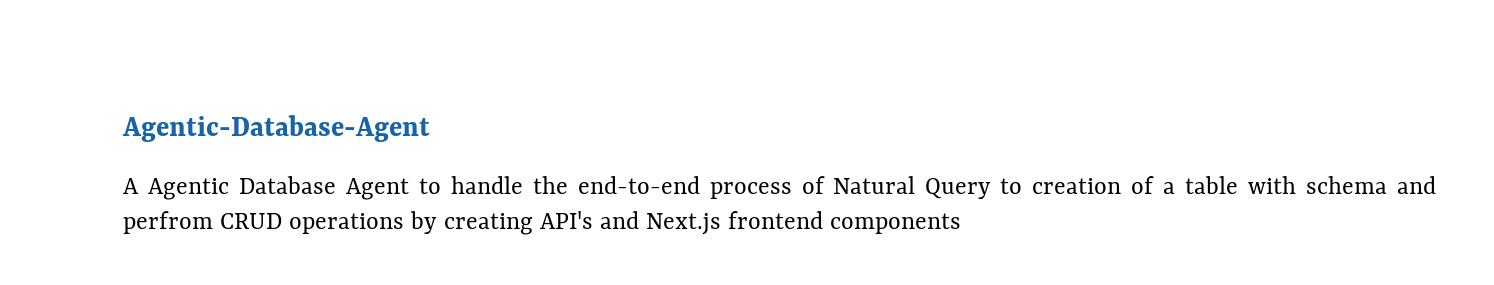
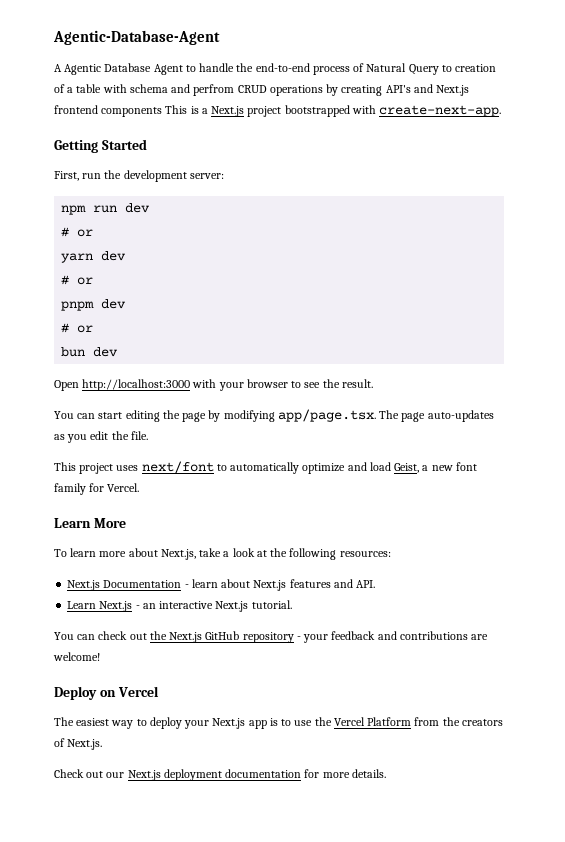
(962, 223) none -> [165,105,502,117] [54,139,147,153] [54,170,224,182] [61,203,151,215] [61,227,94,237] [61,251,127,263] [61,275,94,285] [61,299,127,311] [61,323,94,333] [61,347,119,357] [54,379,373,391] [54,409,494,422] [54,431,148,443] [54,461,477,474] [54,483,140,495] [54,518,126,528] [54,548,391,560] [67,579,376,591] [67,600,292,612] [54,631,489,643] [53,652,100,661] [54,686,159,700] [54,717,503,729] [54,738,103,750] [54,769,386,781] This is a Next.js project bootstrapped with create-next-app. // Getting Started // First, run the development server: // npm run dev // # or // yarn dev // # or // pnpm dev // # or // bun dev // Open http://localhost:3000 with your browser to see the result. // You can start editing the page by modifying app/page.tsx. The page auto-updates as you edit the file. // This project uses next/font to automatically optimize and load Geist, a new font family for Vercel. // Learn More // To learn more about Next.js, take a look at the following resources: // Next.js Documentation - learn about Next.js features and API. // Learn Next.js - an interactive Next.js tutorial. // You can check out the Next.js GitHub repository - your feedback and contributions are welcome! // Deploy on Vercel // The easiest way to deploy your Next.js app is to use the Vercel Platform from the creators of Next.js. // Check out our Next.js deployment documentation for more details.

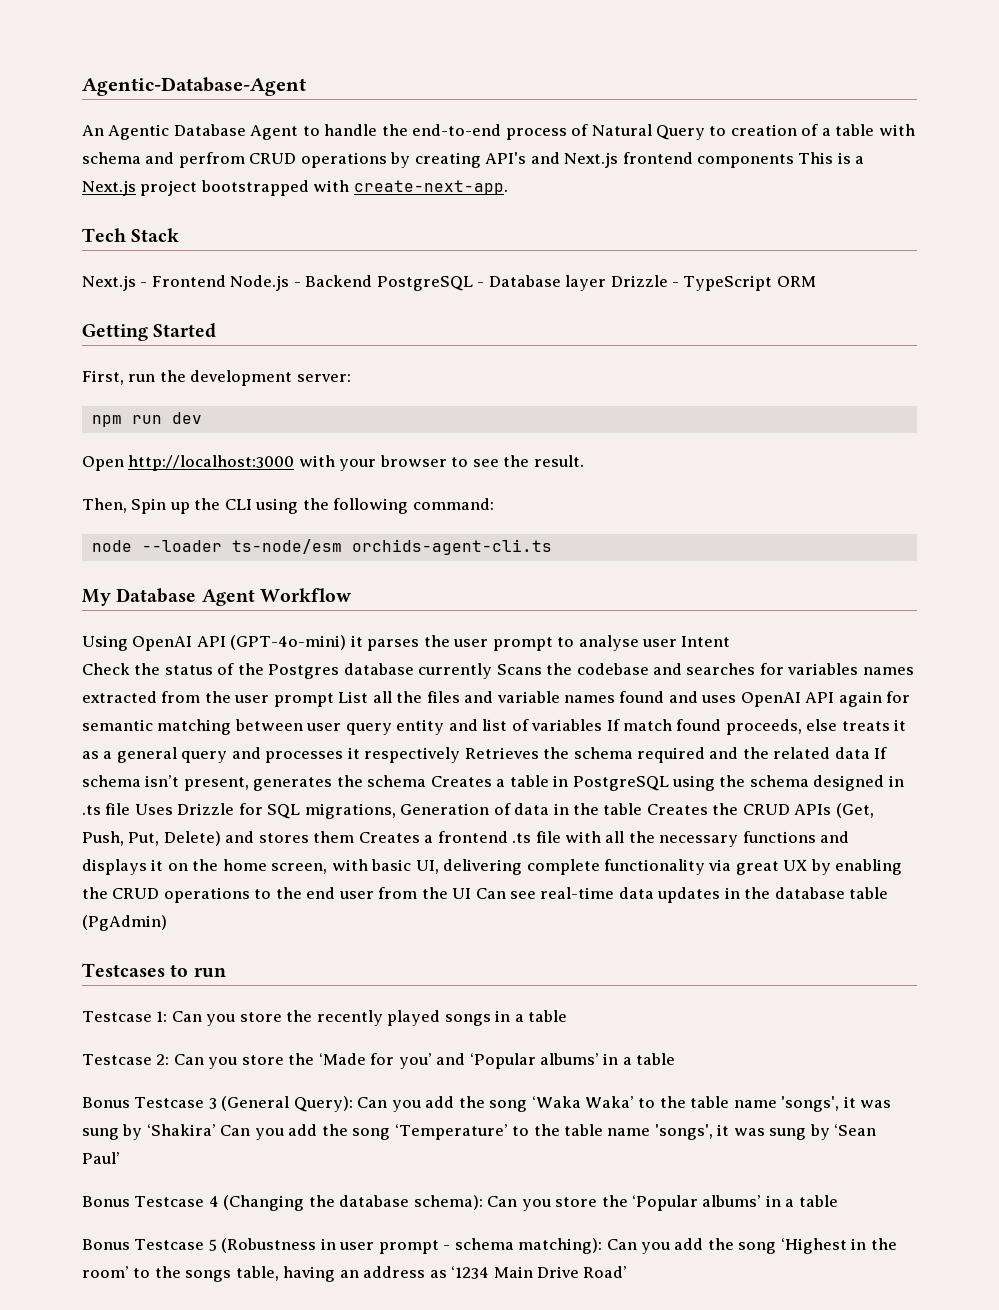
[54,64,62,72] A -> [82,125,104,136] An
(502, 111) none -> [82,228,180,242] [82,275,816,291] // Tech Stack // Next.js - Frontend Node.js - Backend PostgreSQL - Database layer Drizzle - TypeScript ORM
[61,227,94,237] [61,251,127,263] [61,275,94,285] [61,299,127,311] [61,323,94,333] [61,347,119,357] // # or // yarn dev // # or // pnpm dev // # or // bun dev -> (202, 418) none
[54,409,494,422] [54,431,148,443] [54,461,477,474] [54,483,140,495] [54,518,126,528] [54,548,391,560] [67,579,376,591] [67,600,292,612] [54,631,489,643] [53,652,100,661] [54,686,159,700] [54,717,503,729] [54,738,103,750] [54,769,386,781] You can start editing the page by modifying app/page.tsx. The page auto-updates as you edit the file. // This project uses next/font to automatically optimize and load Geist, a new font family for Vercel. // Learn More // To learn more about Next.js, take a look at the following resources: // Next.js Documentation - learn about Next.js features and API. // Learn Next.js - an interactive Next.js tutorial. // You can check out the Next.js GitHub repository - your feedback and contributions are welcome! // Deploy on Vercel // The easiest way to deploy your Next.js app is to use the Vercel Platform from the creators of Next.js. // Check out our Next.js deployment documentation for more details. -> [82,498,494,514] [91,539,552,555] [82,588,351,606] [82,635,731,651] [82,663,914,679] [82,691,911,707] [82,719,907,735] [82,747,888,763] [82,775,904,791] [82,803,874,819] [82,831,850,847] [82,859,903,875] [82,887,889,903] [82,915,167,931] [82,963,226,978] [82,1010,567,1026] [82,1053,676,1069] [82,1096,892,1112] [82,1124,877,1140] [82,1152,120,1164] [82,1195,838,1211] [82,1238,897,1254] [82,1266,628,1282] Then, Spin up the CLI using the following command: // node --loader ts-node/esm orchids-agent-cli.ts // My Database Agent Workflow // Using OpenAI API (GPT-4o-mini) it parses the user prompt to analyse user Intent // Check the status of the Postgres database currently Scans the codebase and searches for variables names extracted from the user prompt List all the files and variable names found and uses OpenAI API again for semantic matching between user query entity and list of variables If match found proceeds, else treats it as a general query and processes it respectively Retrieves the schema required and the related data If schema isn’t present, generates the schema Creates a table in PostgreSQL using the schema designed in .ts file Uses Drizzle for SQL migrations, Generation of data in the table Creates the CRUD APIs (Get, Push, Put, Delete) and stores them Creates a frontend .ts file with all the necessary functions and displays it on the home screen, with basic UI, delivering complete functionality via great UX by enabling the CRUD operations to the end user from the UI Can see real-time data updates in the database table (PgAdmin) // Testcases to run // Testcase 1: Can you store the recently played songs in a table // Testcase 2: Can you store the ‘Made for you’ and ‘Popular albums’ in a table // Bonus Testcase 3 (General Query): Can you add the song ‘Waka Waka’ to the table name 'songs', it was sung by ‘Shakira’ Can you add the song ‘Temperature’ to the table name 'songs', it was sung by ‘Sean Paul’ // Bonus Testcase 4 (Changing the database schema): Can you store the ‘Popular albums’ in a table // Bonus Testcase 5 (Robustness in user prompt - schema matching): Can you add the song ‘Highest in the room’ to the songs table, having an address as ‘1234 Main Drive Road’

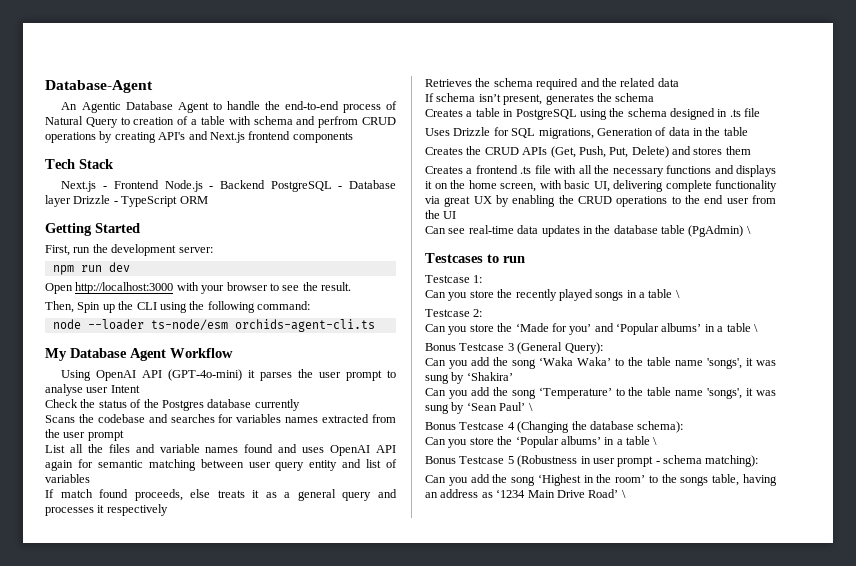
[82,77,306,96] Agentic-Database-Agent -> [45,80,153,93] Database-Agent
[798,152,865,164] [82,180,508,196] This is a Next.js project bootstrapped with create-next-app. -> (353, 137) none
(493, 671) none -> (300, 405) //
(334, 700) none -> (124, 435) //
(603, 725) none -> (90, 478) //
(461, 755) none -> (168, 510) //
(870, 753) none -> (679, 82) //
(427, 781) none -> (655, 97) //
(131, 809) none -> (761, 112) //
(643, 809) none -> (748, 131) //
(355, 837) none -> (751, 150) //
(472, 893) none -> (457, 215) //
(167, 923) none -> [746,226,751,234] \
(168, 1016) none -> (483, 279) //
(567, 1016) none -> [675,290,680,298] \
(170, 1059) none -> (483, 313) //
(676, 1059) none -> [753,324,758,332] \
(353, 1104) none -> (603, 348) //
(216, 1130) none -> (513, 376) //
(120, 1158) none -> [528,403,533,411] \
(483, 1202) none -> (684, 427) //
(838, 1201) none -> [653,437,658,445] \
(603, 1246) none -> (759, 461) //
(628, 1272) none -> [621,490,626,498] \

